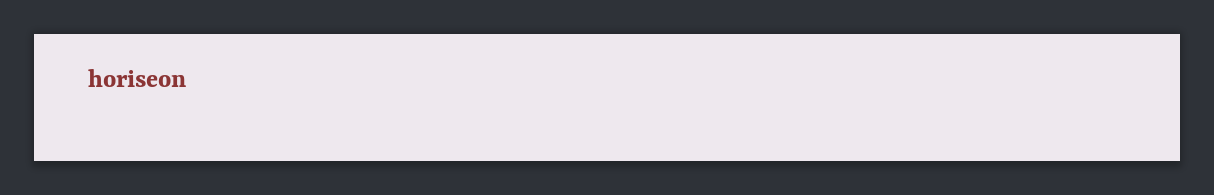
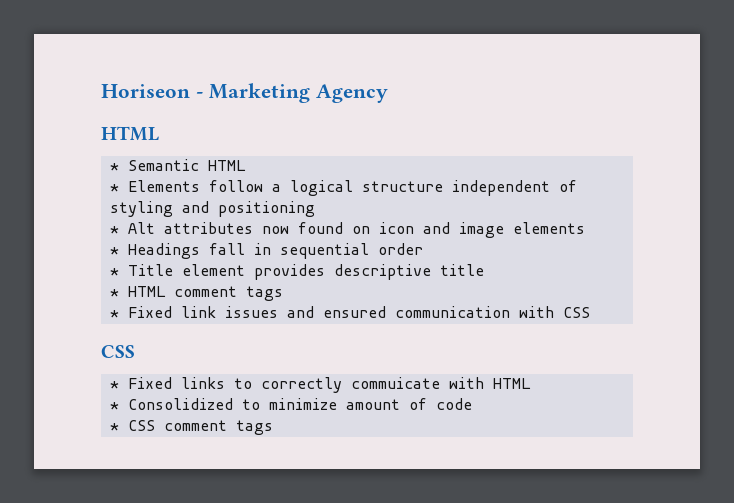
[88,69,186,87] horiseon -> [101,83,389,103] [101,126,159,141] [110,159,246,171] [110,180,577,196] [110,201,315,217] [110,222,585,238] [110,243,423,259] [110,264,484,280] [110,286,283,301] [110,306,590,318] [101,345,135,358] [110,377,531,393] [110,398,472,410] [110,420,273,435] Horiseon - Marketing Agency // HTML // * Semantic HTML // * Elements follow a logical structure independent of styling and positioning // * Alt attributes now found on icon and image elements // * Headings fall in sequential order // * Title element provides descriptive title // * HTML comment tags // * Fixed link issues and ensured communication with CSS // CSS // * Fixed links to correctly commuicate with HTML // * Consolidized to minimize amount of code // * CSS comment tags

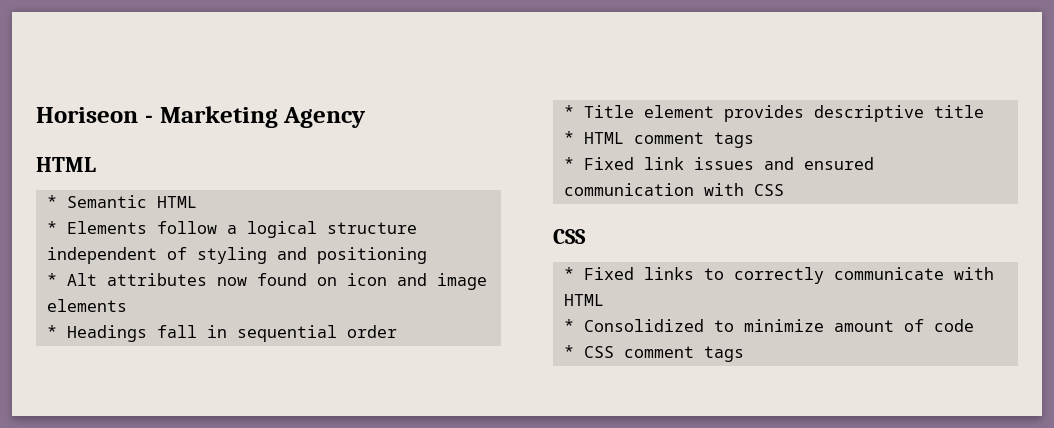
[351,377,440,389] commuicate -> [834,267,945,280] communicate

